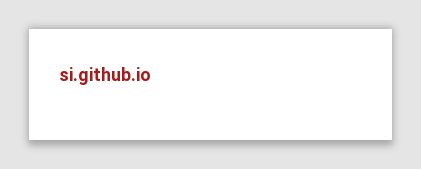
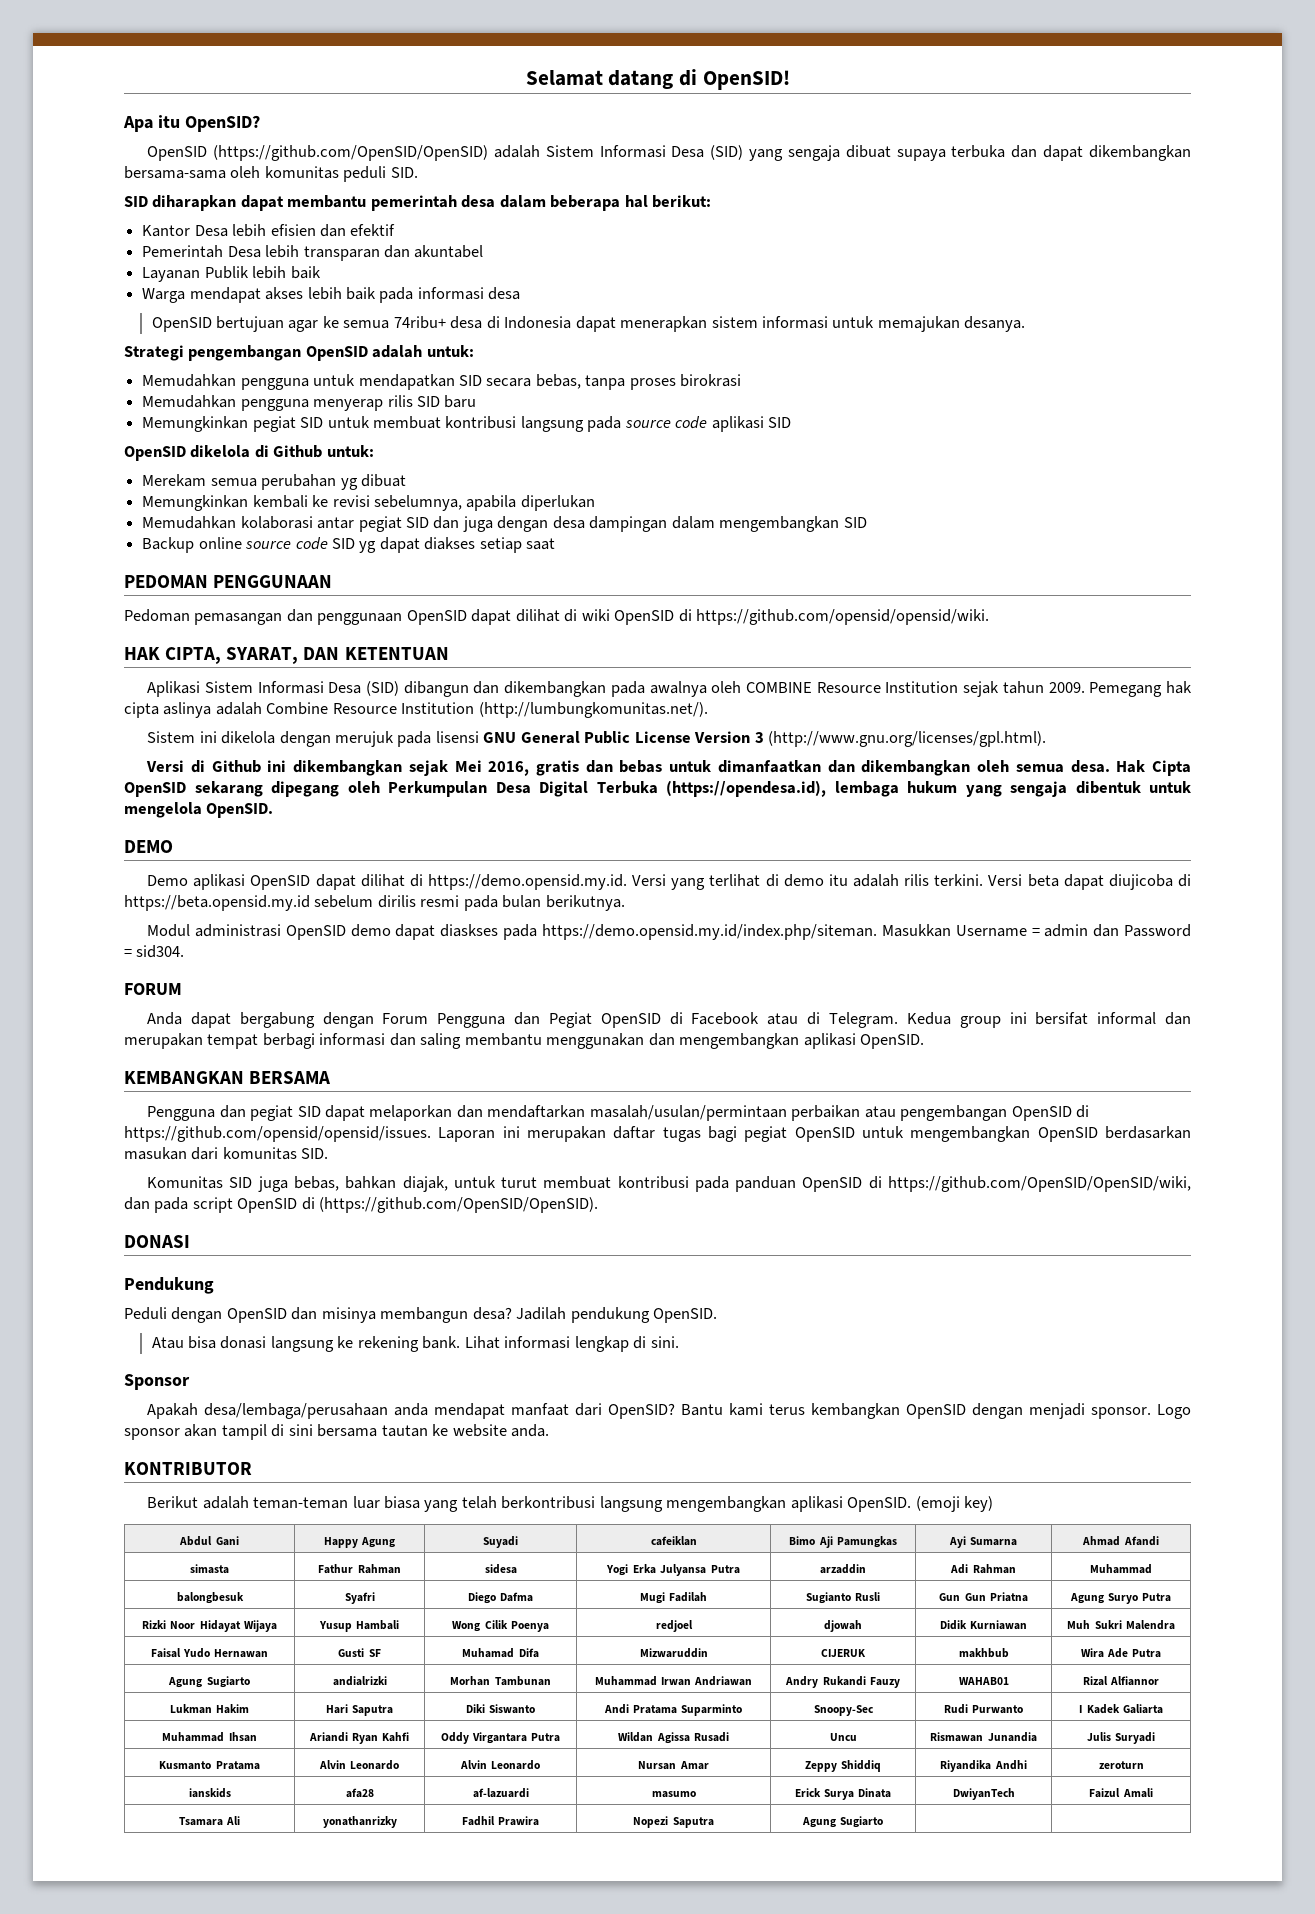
[59,67,151,85] si.github.io -> [525,69,790,90] [123,115,260,132] [147,145,1191,161] [124,166,418,182] [124,195,712,211] [142,224,396,237] [142,245,484,261] [142,266,321,282] [142,287,521,303] [151,316,1026,332] [124,345,474,361] [142,374,742,390] [142,395,477,411] [142,416,792,432] [124,445,374,461] [142,474,406,490] [142,495,595,511] [142,516,867,532] [142,537,556,553] [124,575,333,588] [124,609,990,625] [124,647,449,664] [147,681,1192,697] [124,702,708,718] [147,731,1047,747] [146,760,1191,776] [124,780,1191,797] [124,802,274,818] [124,840,173,853] [147,874,1191,890] [124,895,625,911] [147,924,1191,940] [124,945,185,958] [124,983,182,995] [147,1012,1192,1028] [124,1033,925,1049] [124,1071,331,1084] [147,1105,1090,1121] [124,1126,1192,1142] [124,1147,329,1160] [147,1176,1191,1192] [124,1197,599,1213] [124,1235,190,1248] [124,1277,214,1294] [124,1307,718,1323] [151,1336,679,1352] [124,1374,190,1390] [147,1403,1192,1419] [124,1424,550,1440] [124,1462,252,1475] [147,1496,994,1512] [179,1536,239,1546] [323,1537,396,1548] [483,1536,518,1548] [650,1536,697,1546] [789,1536,897,1548] [948,1536,1018,1548] [1082,1536,1159,1546] [190,1564,229,1574] [318,1564,401,1574] [484,1564,517,1574] [606,1564,740,1576] [820,1564,866,1574] [950,1564,1016,1574] [1090,1564,1152,1574] [176,1592,244,1604] [344,1592,375,1604] [467,1592,534,1604] [639,1592,708,1604] [805,1592,881,1604] [939,1592,1028,1602] [1069,1593,1172,1604] [141,1620,278,1632] [318,1620,400,1632] [452,1620,549,1632] [655,1620,693,1632] [824,1620,862,1632] [939,1620,1028,1630] [1067,1620,1175,1630] [150,1648,269,1658] [338,1648,381,1657] [462,1648,539,1658] [639,1648,708,1658] [821,1649,866,1657] [958,1648,1009,1658] [1080,1648,1162,1658] [168,1676,250,1688] [332,1676,387,1686] [450,1676,551,1686] [594,1676,753,1686] [785,1676,900,1688] [958,1677,1009,1685] [1082,1676,1160,1686] [169,1704,250,1714] [325,1704,394,1716] [465,1704,536,1714] [603,1704,743,1716] [813,1705,874,1716] [943,1704,1024,1714] [1079,1704,1163,1714] [162,1732,257,1742] [308,1732,410,1744] [440,1732,561,1744] [618,1732,729,1744] [829,1733,857,1741] [930,1732,1037,1742] [1086,1732,1156,1744] [159,1761,260,1770] [318,1760,400,1770] [459,1760,541,1770] [638,1761,709,1770] [804,1760,882,1772] [940,1760,1027,1772] [1098,1761,1144,1769] [188,1788,231,1798] [345,1788,374,1798] [472,1788,529,1798] [651,1791,696,1798] [794,1788,892,1800] [952,1788,1015,1800] [1089,1788,1153,1798] [178,1816,241,1826] [322,1816,397,1828] [461,1816,540,1826] [633,1816,714,1828] [801,1816,884,1828] Selamat datang di OpenSID! // Apa itu OpenSID? // OpenSID (https://github.com/OpenSID/OpenSID) adalah Sistem Informasi Desa (SID) yang sengaja dibuat supaya terbuka dan dapat dikembangkan bersama-sama oleh komunitas peduli SID. // SID diharapkan dapat membantu pemerintah desa dalam beberapa hal berikut: // Kantor Desa lebih efisien dan efektif // Pemerintah Desa lebih transparan dan akuntabel // Layanan Publik lebih baik // Warga mendapat akses lebih baik pada informasi desa // OpenSID bertujuan agar ke semua 74ribu+ desa di Indonesia dapat menerapkan sistem informasi untuk memajukan desanya. // Strategi pengembangan OpenSID adalah untuk: // Memudahkan pengguna untuk mendapatkan SID secara bebas, tanpa proses birokrasi // Memudahkan pengguna menyerap rilis SID baru // Memungkinkan pegiat SID untuk membuat kontribusi langsung pada source code aplikasi SID // OpenSID dikelola di Github untuk: // Merekam semua perubahan yg dibuat // Memungkinkan kembali ke revisi sebelumnya, apabila diperlukan // Memudahkan kolaborasi antar pegiat SID dan juga dengan desa dampingan dalam mengembangkan SID // Backup online source code SID yg dapat diakses setiap saat // PEDOMAN PENGGUNAAN // Pedoman pemasangan dan penggunaan OpenSID dapat dilihat di wiki OpenSID di https://github.com/opensid/opensid/wiki. // HAK CIPTA, SYARAT, DAN KETENTUAN // Aplikasi Sistem Informasi Desa (SID) dibangun dan dikembangkan pada awalnya oleh COMBINE Resource Institution sejak tahun 2009. Pemegang hak cipta aslinya adalah Combine Resource Institution (http://lumbungkomunitas.net/). // Sistem ini dikelola dengan merujuk pada lisensi GNU General Public License Version 3 (http://www.gnu.org/licenses/gpl.html). // Versi di Github ini dikembangkan sejak Mei 2016, gratis dan bebas untuk dimanfaatkan dan dikembangkan oleh semua desa. Hak Cipta OpenSID sekarang dipegang oleh Perkumpulan Desa Digital Terbuka (https://opendesa.id), lembaga hukum yang sengaja dibentuk untuk mengelola OpenSID. // DEMO // Demo aplikasi OpenSID dapat dilihat di https://demo.opensid.my.id. Versi yang terlihat di demo itu adalah rilis terkini. Versi beta dapat diujicoba di https://beta.opensid.my.id sebelum dirilis resmi pada bulan berikutnya. // Modul administrasi OpenSID demo dapat diaskses pada https://demo.opensid.my.id/index.php/siteman. Masukkan Username = admin dan Password = sid304. // FORUM // Anda dapat bergabung dengan Forum Pengguna dan Pegiat OpenSID di Facebook atau di Telegram. Kedua group ini bersifat informal dan merupakan tempat berbagi informasi dan saling membantu menggunakan dan mengembangkan aplikasi OpenSID. // KEMBANGKAN BERSAMA // Pengguna dan pegiat SID dapat melaporkan dan mendaftarkan masalah/usulan/permintaan perbaikan atau pengembangan OpenSID di https://github.com/opensid/opensid/issues. Laporan ini merupakan daftar tugas bagi pegiat OpenSID untuk mengembangkan OpenSID berdasarkan masukan dari komunitas SID. // Komunitas SID juga bebas, bahkan diajak, untuk turut membuat kontribusi pada panduan OpenSID di https://github.com/OpenSID/OpenSID/wiki, dan pada script OpenSID di (https://github.com/OpenSID/OpenSID). // DONASI // Pendukung // Peduli dengan OpenSID dan misinya membangun desa? Jadilah pendukung OpenSID. // Atau bisa donasi langsung ke rekening bank. Lihat informasi lengkap di sini. // Sponsor // Apakah desa/lembaga/perusahaan anda mendapat manfaat dari OpenSID? Bantu kami terus kembangkan OpenSID dengan menjadi sponsor. Logo sponsor akan tampil di sini bersama tautan ke website anda. // KONTRIBUTOR // Berikut adalah teman-teman luar biasa yang telah berkontribusi langsung mengembangkan aplikasi OpenSID. (emoji key) // Abdul Gani | Happy Agung | Suyadi | cafeiklan | Bimo Aji Pamungkas | Ayi Sumarna | Ahmad Afandi // simasta | Fathur Rahman | sidesa | Yogi Erka Julyansa Putra | arzaddin | Adi Rahman | Muhammad // balongbesuk | Syafri | Diego Dafma | Mugi Fadilah | Sugianto Rusli | Gun Gun Priatna | Agung Suryo Putra // Rizki Noor Hidayat Wijaya | Yusup Hambali | Wong Cilik Poenya | redjoel | djowah | Didik Kurniawan | Muh Sukri Malendra // Faisal Yudo Hernawan | Gusti SF | Muhamad Difa | Mizwaruddin | CIJERUK | makhbub | Wira Ade Putra // Agung Sugiarto | andialrizki | Morhan Tambunan | Muhammad Irwan Andriawan | Andry Rukandi Fauzy | WAHAB01 | Rizal Alfiannor // Lukman Hakim | Hari Saputra | Diki Siswanto | Andi Pratama Suparminto | Snoopy-Sec | Rudi Purwanto | I Kadek Galiarta // Muhammad Ihsan | Ariandi Ryan Kahfi | Oddy Virgantara Putra | Wildan Agissa Rusadi | Uncu | Rismawan Junandia | Julis Suryadi // Kusmanto Pratama | Alvin Leonardo | Alvin Leonardo | Nursan Amar | Zeppy Shiddiq | Riyandika Andhi | zeroturn // ianskids | afa28 | af-lazuardi | masumo | Erick Surya Dinata | DwiyanTech | Faizul Amali // Tsamara Ali | yonathanrizky | Fadhil Prawira | Nopezi Saputra | Agung Sugiarto | |

